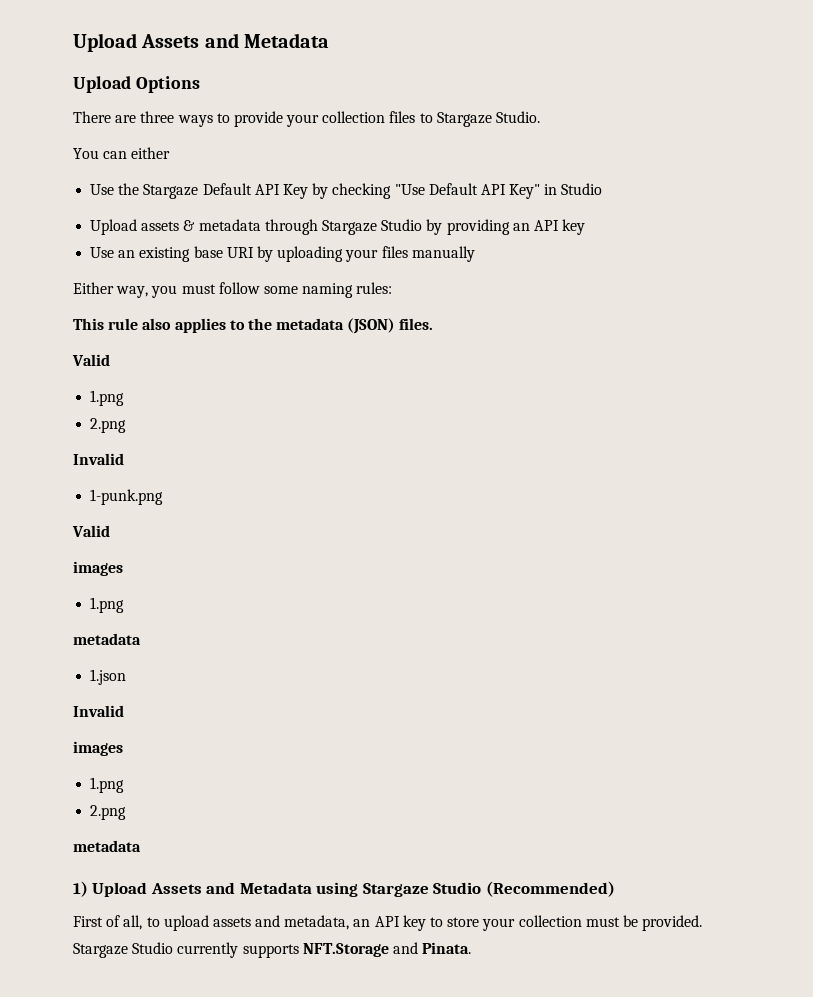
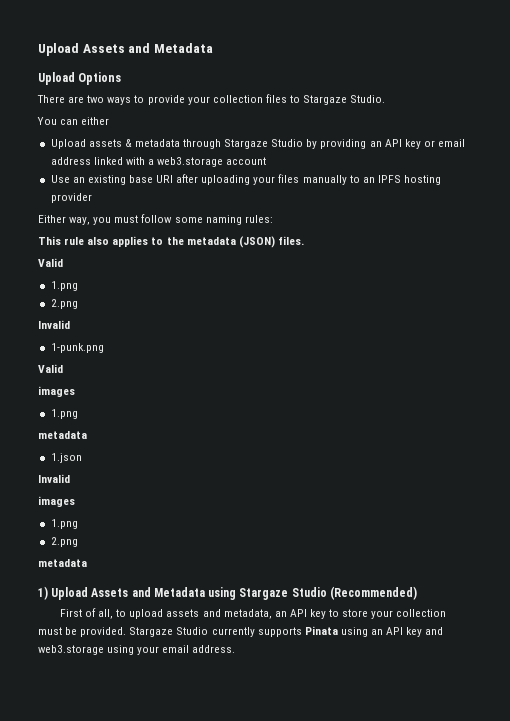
[140,111,175,123] three -> [87,95,105,103] two
[90,183,603,199] // Use the Stargaze Default API Key by checking "Use Default API Key" in Studio -> (110, 121) none
(586, 227) none -> [423,139,466,147] [50,157,267,167] or email address linked with a web3.storage account
[256,246,273,262] by -> [176,174,199,183] after
(475, 254) none -> [349,175,442,185] [50,193,92,203] to an IPFS hosting provider
[302,942,472,957] NFT.Storage and Pinata. -> [304,626,444,637] [38,645,236,655] Pinata using an API key and web3.storage using your email address.

